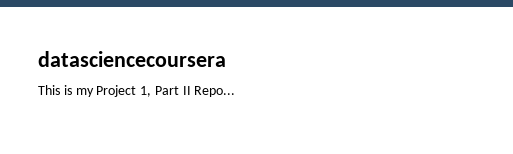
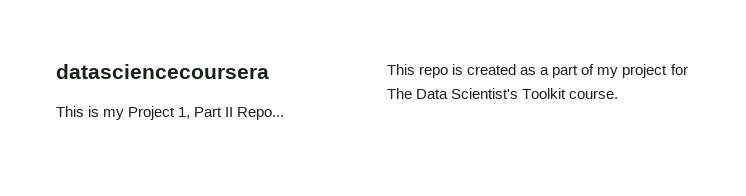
(236, 91) none -> [387,64,688,78] [387,88,619,99] // This repo is created as a part of my project for The Data Scientist's Toolkit course.

